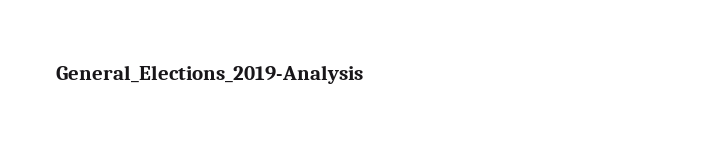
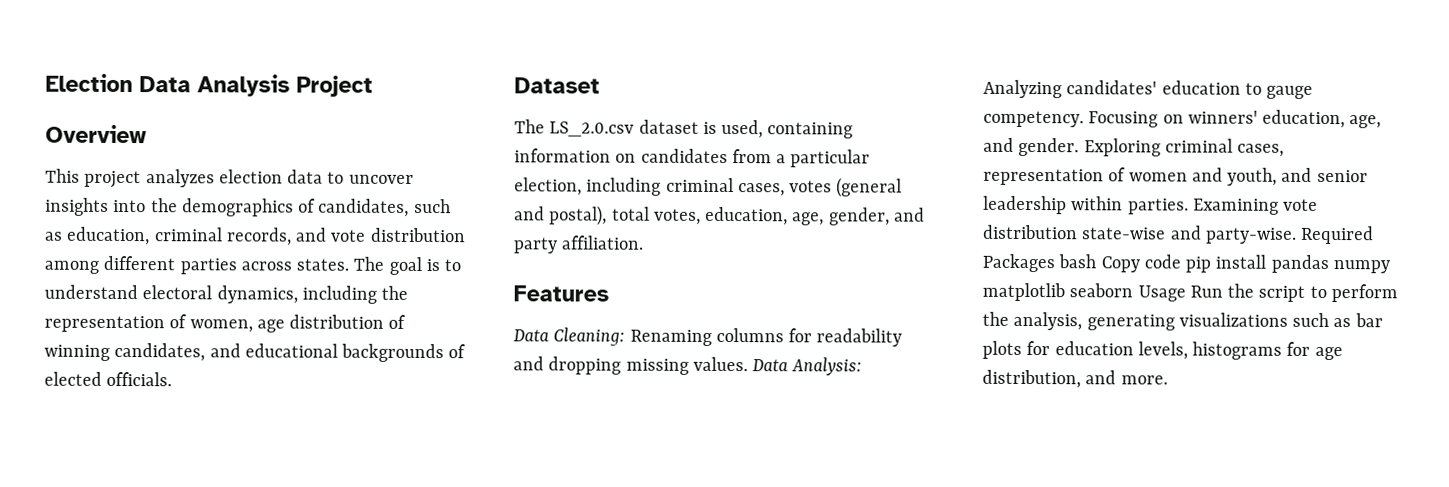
[56,65,363,84] General_Elections_2019-Analysis -> [45,73,373,97] [45,124,147,144] [45,168,414,189] [45,197,451,217] [45,226,466,246] [44,255,462,275] [44,284,409,304] [44,314,407,333] [44,342,467,363] [44,371,173,387] [514,77,600,94] [514,119,854,139] [514,148,871,168] [514,177,903,198] [514,205,925,226] [513,235,645,254] [513,285,609,302] [513,327,903,347] [513,356,863,376] [983,79,1314,99] [983,109,1382,129] [983,137,1285,157] [983,167,1368,186] [983,195,1319,215] [983,224,1375,245] [982,253,1390,274] [982,282,1398,303] [982,311,1383,331] [982,340,1343,361] [982,369,1168,389] Election Data Analysis Project // Overview // This project analyzes election data to uncover insights into the demographics of candidates, such as education, criminal records, and vote distribution among different parties across states. The goal is to understand electoral dynamics, including the representation of women, age distribution of winning candidates, and educational backgrounds of elected officials. // Dataset // The LS_2.0.csv dataset is used, containing information on candidates from a particular election, including criminal cases, votes (general and postal), total votes, education, age, gender, and party affiliation. // Features // Data Cleaning: Renaming columns for readability and dropping missing values. Data Analysis: Analyzing candidates' education to gauge competency. Focusing on winners' education, age, and gender. Exploring criminal cases, representation of women and youth, and senior leadership within parties. Examining vote distribution state-wise and party-wise. Required Packages bash Copy code pip install pandas numpy matplotlib seaborn Usage Run the script to perform the analysis, generating visualizations such as bar plots for education levels, histograms for age distribution, and more.

